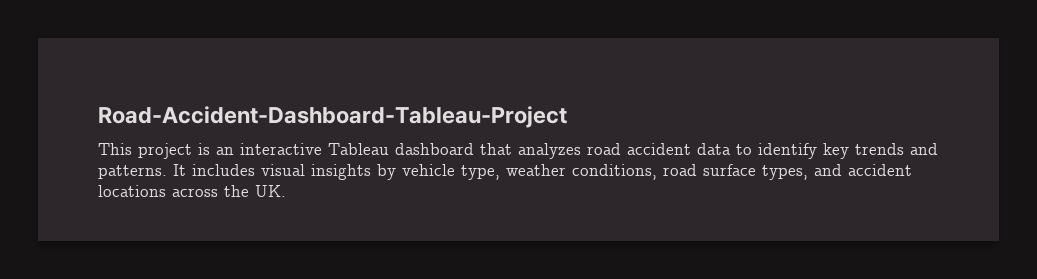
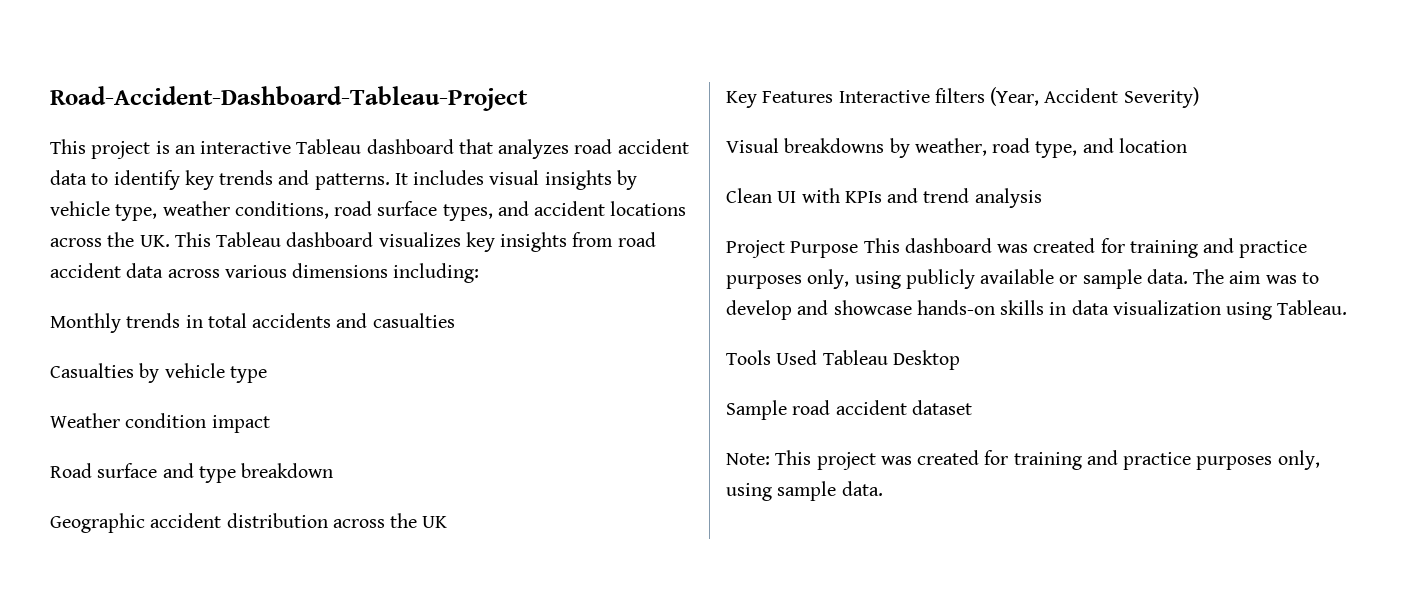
(286, 191) none -> [174,232,656,252] [50,263,480,283] [50,313,455,333] [50,363,267,383] [50,413,270,433] [50,463,334,483] [50,513,448,533] [726,87,1199,108] [726,138,1187,158] [726,188,1042,208] [726,238,1308,258] [726,269,1319,289] [726,300,1348,320] [726,350,960,370] [726,400,972,420] [726,450,1320,470] [726,481,883,501] This Tableau dashboard visualizes key insights from road accident data across various dimensions including: // Monthly trends in total accidents and casualties // Casualties by vehicle type // Weather condition impact // Road surface and type breakdown // Geographic accident distribution across the UK // Key Features Interactive filters (Year, Accident Severity) // Visual breakdowns by weather, road type, and location // Clean UI with KPIs and trend analysis // Project Purpose This dashboard was created for training and practice purposes only, using publicly available or sample data. The aim was to develop and showcase hands-on skills in data visualization using Tableau. // Tools Used Tableau Desktop // Sample road accident dataset // Note: This project was created for training and practice purposes only, using sample data.

